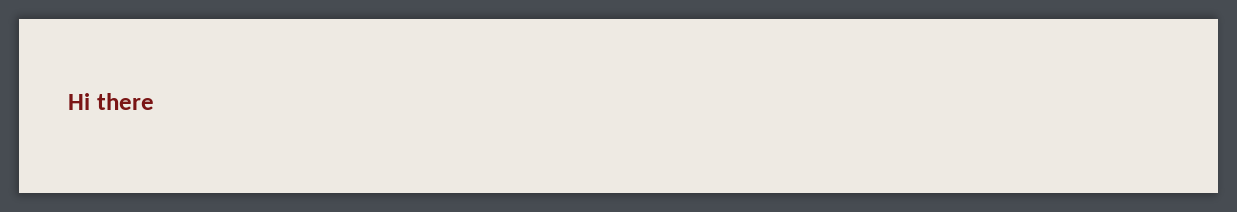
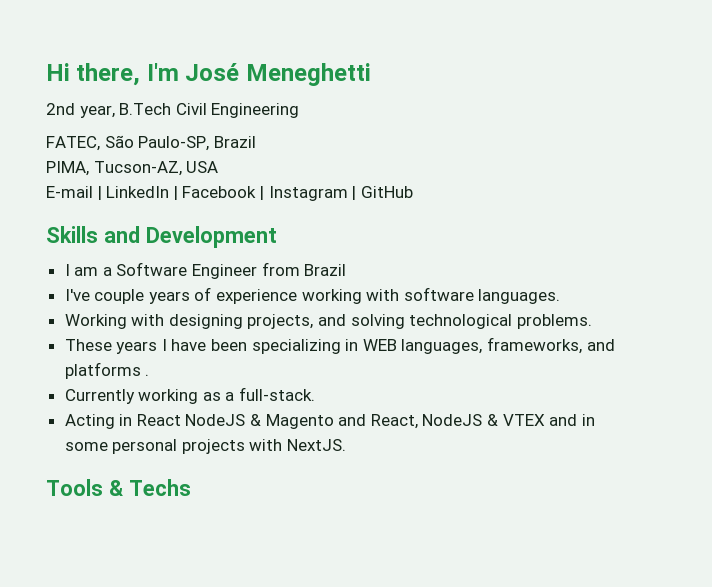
[96,93,154,110] there -> [76,63,371,86] [46,103,300,118] [46,135,256,151] [46,161,219,176] [46,186,413,201] [46,226,277,248] [64,262,347,279] [64,287,561,304] [64,314,592,329] [64,337,615,354] [64,362,150,379] [64,387,316,404] [64,414,595,429] [64,439,347,454] [46,479,191,496] there, I'm José Meneghetti // 2nd year, B.Tech Civil Engineering // FATEC, São Paulo-SP, Brazil // PIMA, Tucson-AZ, USA // E-mail | LinkedIn | Facebook | Instagram | GitHub // Skills and Development // I am a Software Engineer from Brazil // I've couple years of experience working with software languages. // Working with designing projects, and solving technological problems. // These years I have been specializing in WEB languages, frameworks, and platforms . // Currently working as a full-stack. // Acting in React NodeJS & Magento and React, NodeJS & VTEX and in some personal projects with NextJS. // Tools & Techs

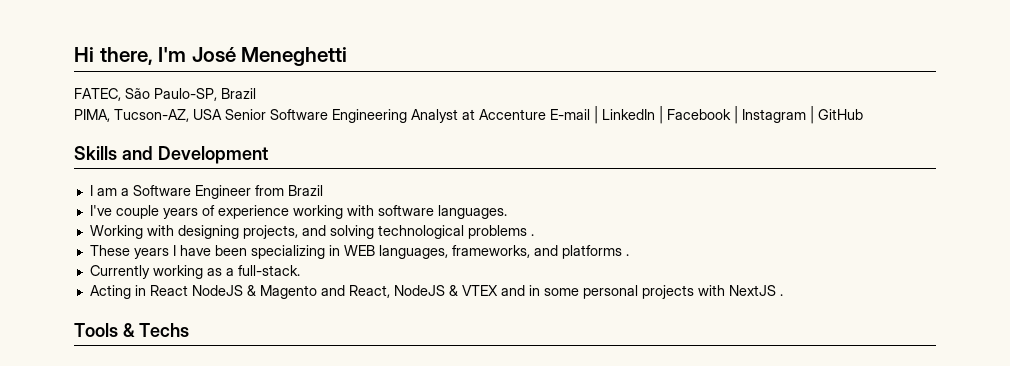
[46,103,300,118] // 2nd year, B.Tech Civil Engineering -> (348, 56) none
(219, 167) // -> [225,109,546,123] Senior Software Engineering Analyst at Accenture
[516,314,592,329] problems. -> [467,225,534,239] problems .
[287,439,347,451] NextJS. -> [728,285,783,296] NextJS .

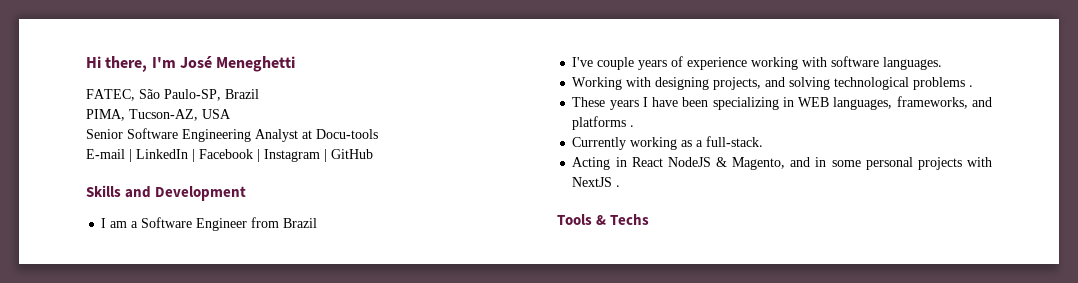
(222, 114) none -> (231, 114) //
[479,109,546,120] Accenture -> [316,129,378,139] Docu-tools //
[259,285,498,299] Magento and React, NodeJS & VTEX -> [732,157,786,170] Magento,

